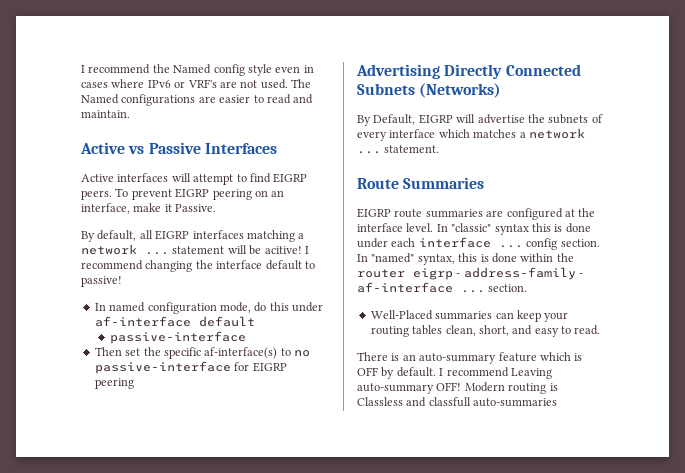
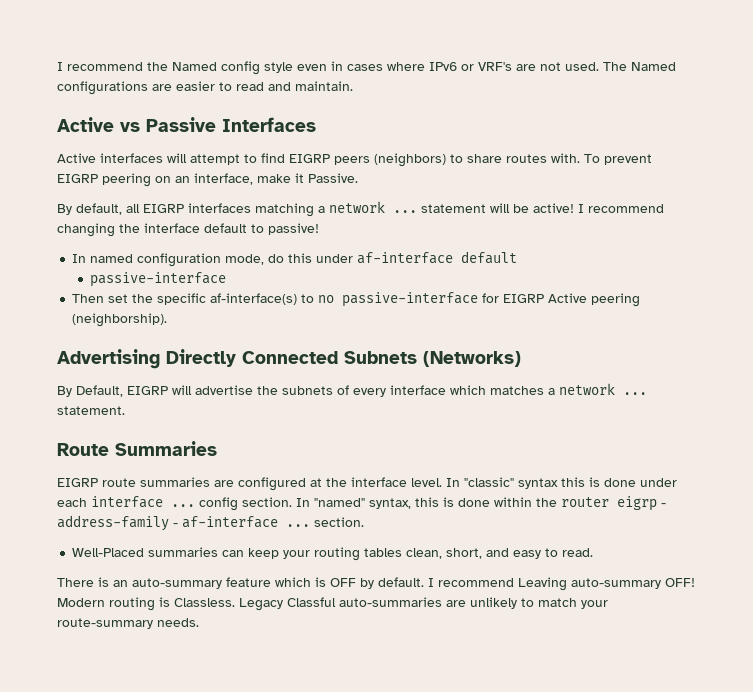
[81,190,112,200] peers. -> [334,153,580,167] peers (neighbors) to share routes with.
[264,246,302,254] acitive! -> [533,203,574,213] active!
[94,378,134,389] peering -> [548,293,641,307] [72,313,168,327] Active peering (neighborship).
[357,397,558,407] Classless and classfull auto-summaries -> [174,597,608,611] [57,618,199,629] Classless. Legacy Classful auto-summaries are unlikely to match your route-summary needs.

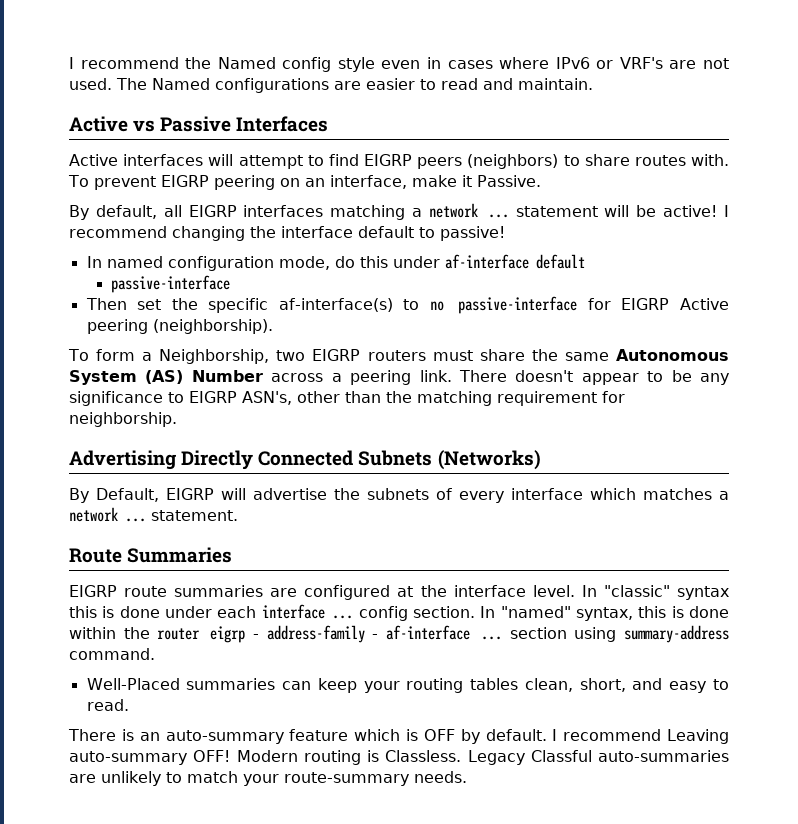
(168, 320) none -> [68,349,729,364] [69,370,729,385] [69,391,625,406] [69,412,177,427] // To form a Neighborship, two EIGRP routers must share the same Autonomous System (AS) Number across a peering link. There doesn't appear to be any significance to EIGRP ASN's, other than the matching requirement for neighborship.
[314,517,364,527] section. -> [509,625,730,643] [69,648,155,660] section using summary-address command.

